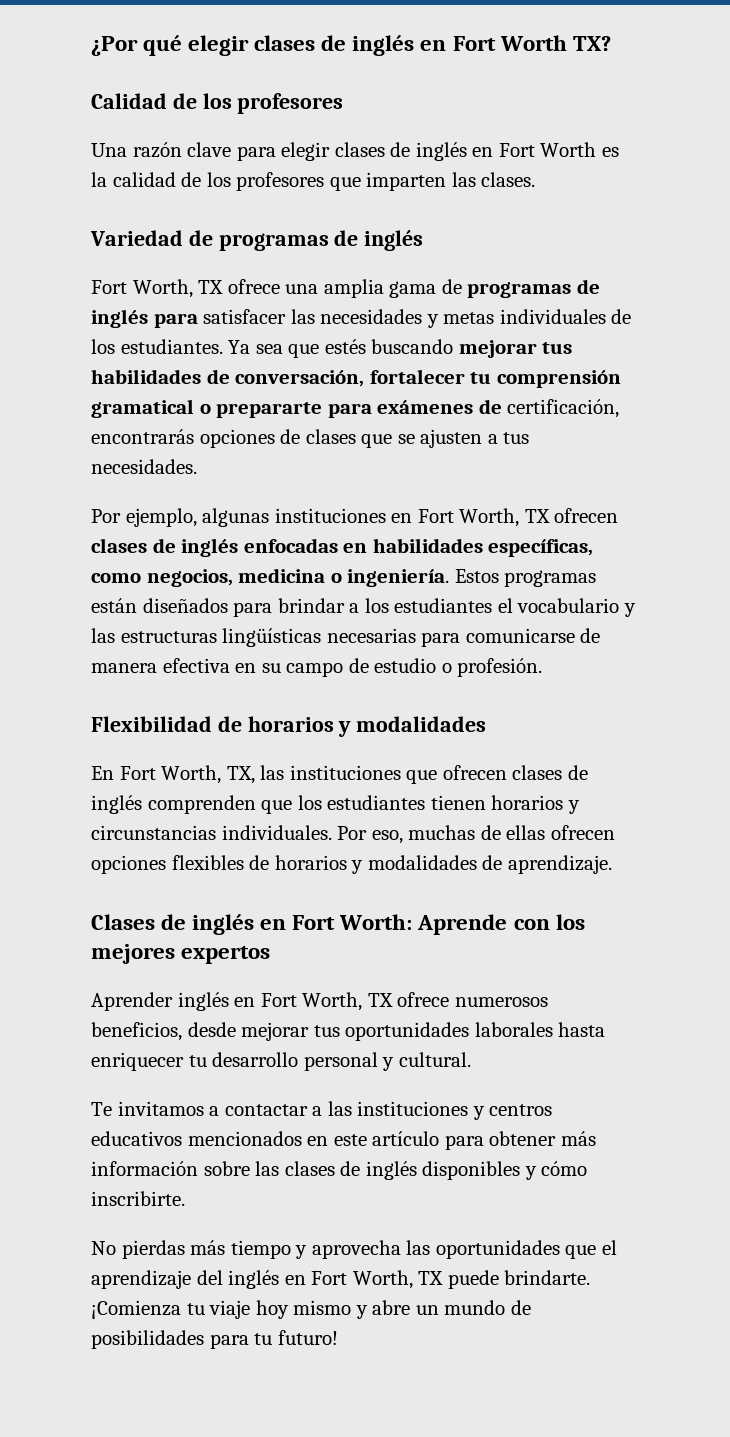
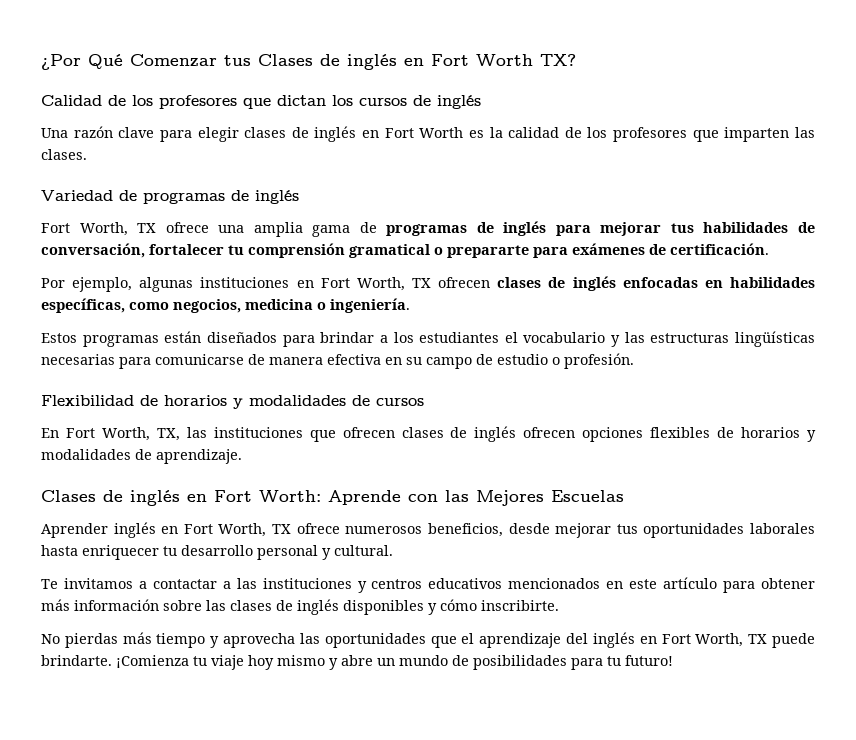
[143,35,316,56] qué elegir clases -> [88,54,313,69] Qué Comenzar tus Clases
(344, 103) none -> [243,95,481,109] que dictan los cursos de inglés
[203,309,632,328] [91,339,454,358] satisfacer las necesidades y metas individuales de los estudiantes. Ya sea que estés buscando -> (591, 230) none
[507,399,620,418] [91,429,530,448] [91,459,197,474] certificación, encontrarás opciones de clases que se ajusten a tus necesidades. -> [670,243,769,255] certificación.
(450, 578) none -> (410, 305) //
(487, 724) none -> [352,395,424,406] de cursos
[147,795,580,814] [91,825,546,844] comprenden que los estudiantes tienen horarios y circunstancias individuales. Por eso, muchas de ellas -> (517, 434) none
[555,914,585,930] [91,944,271,964] los mejores expertos -> [445,490,624,506] las Mejores Escuelas

